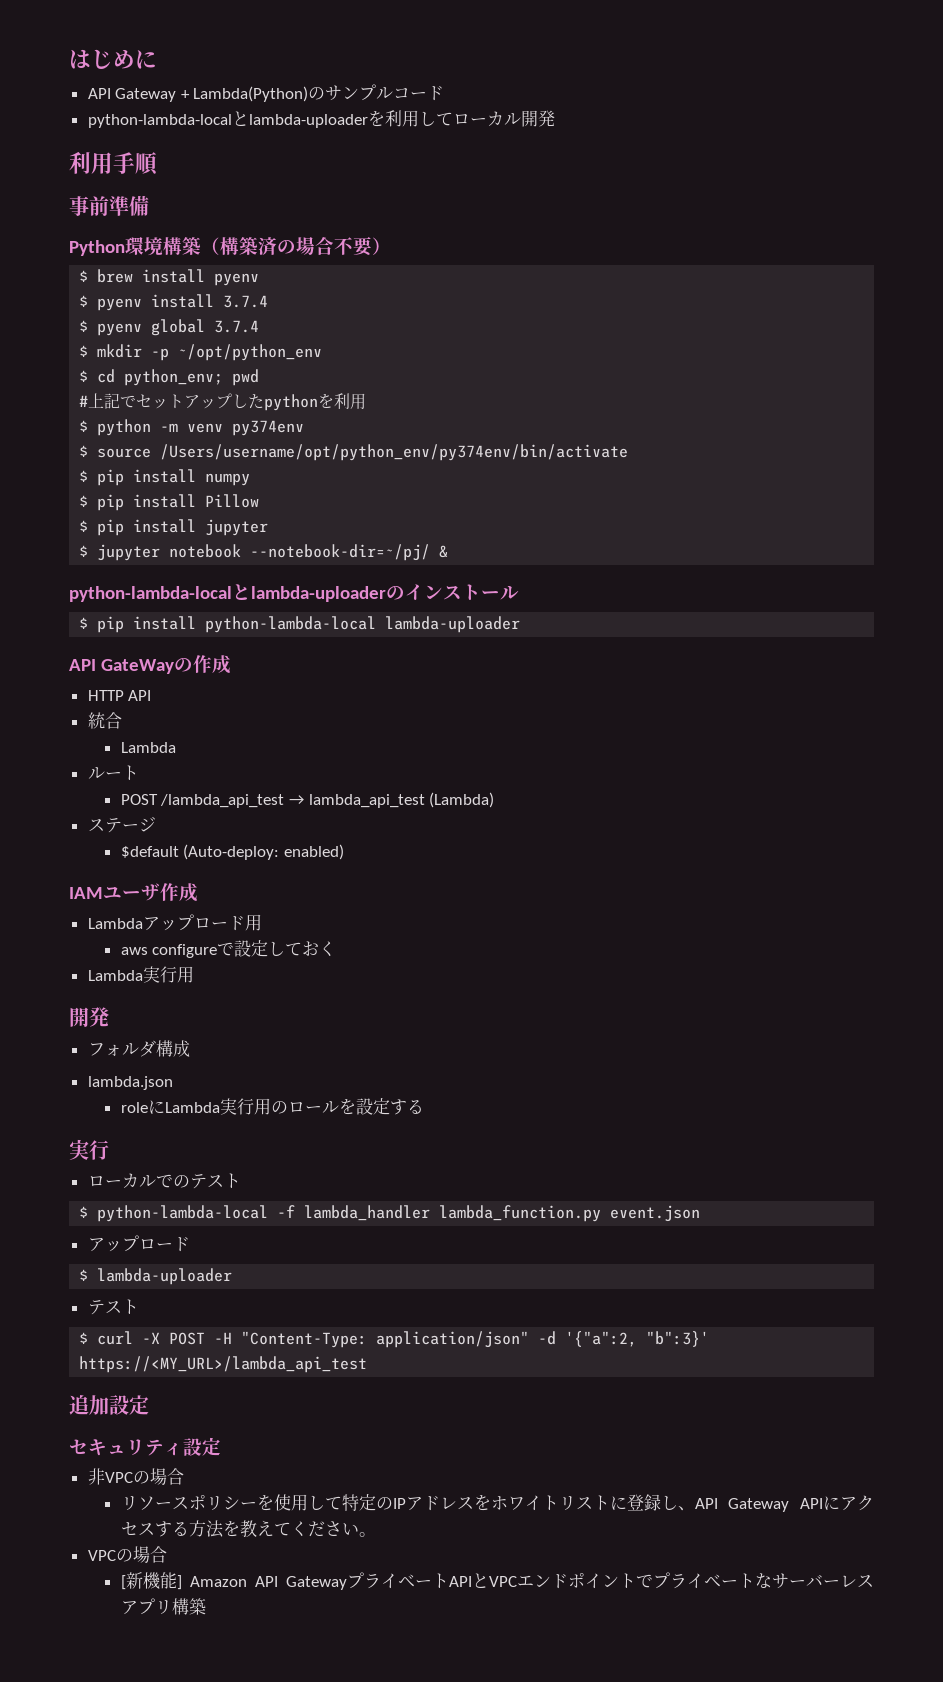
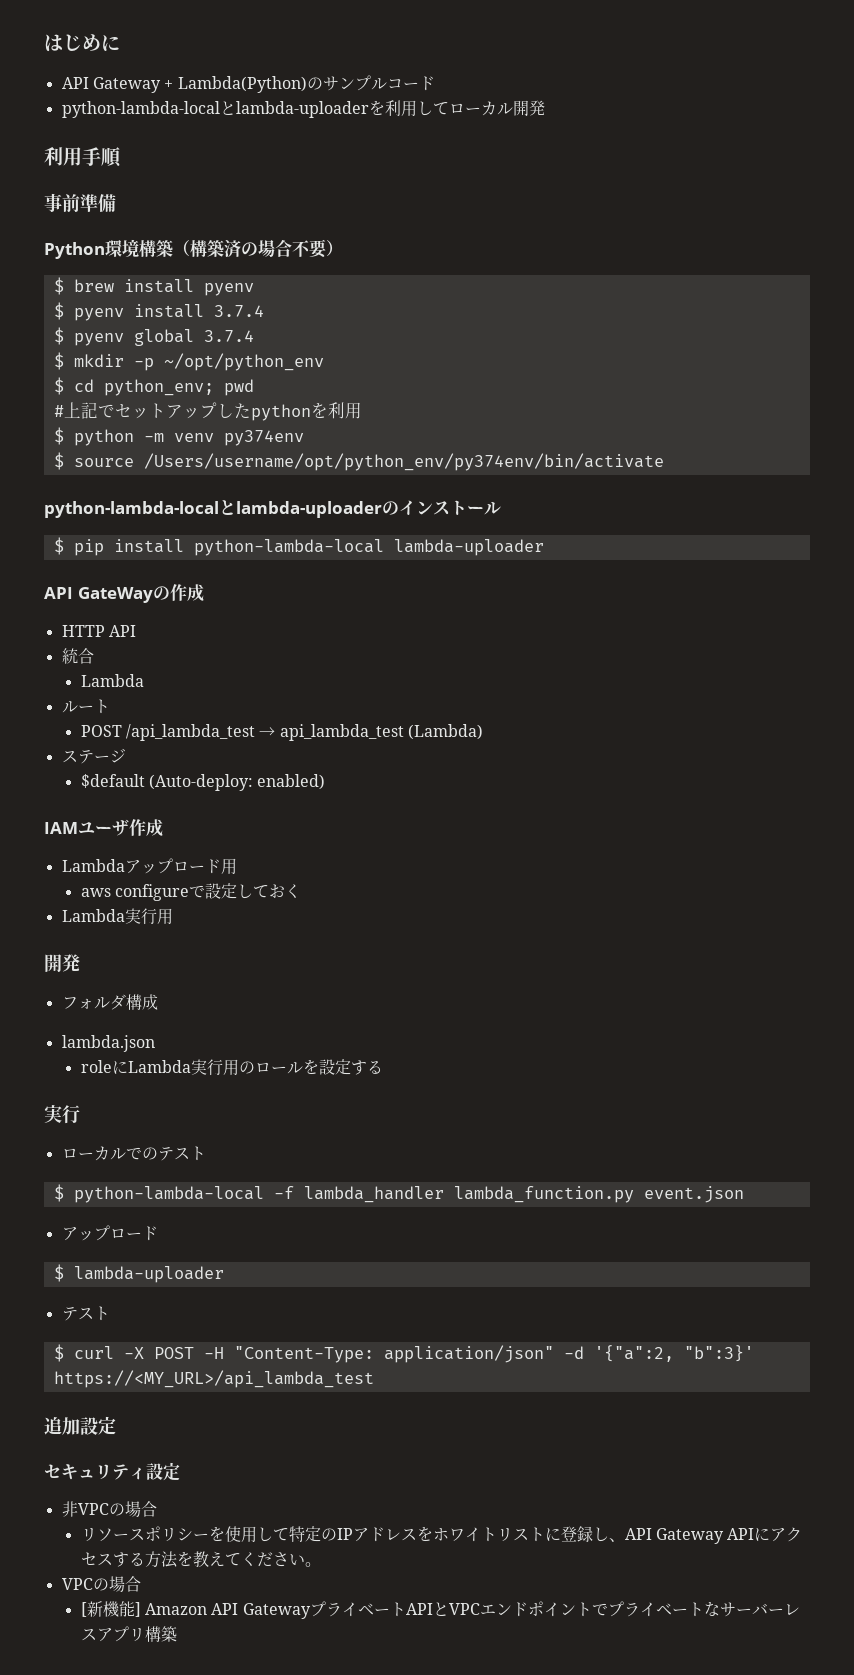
[79,469,251,486] [79,494,260,511] [79,519,269,536] [79,544,449,561] // $ pip install numpy // $ pip install Pillow // $ pip install jupyter // $ jupyter notebook --notebook-dir=~/pj/ & -> (664, 462) none
[160,794,425,808] /lambda_api_test → lambda_api_test -> [126,724,404,741] /api_lambda_test → api_lambda_test
[79,1356,368,1373] https://<MY_URL>/lambda_api_test -> [53,1370,374,1388] https://<MY_URL>/api_lambda_test

